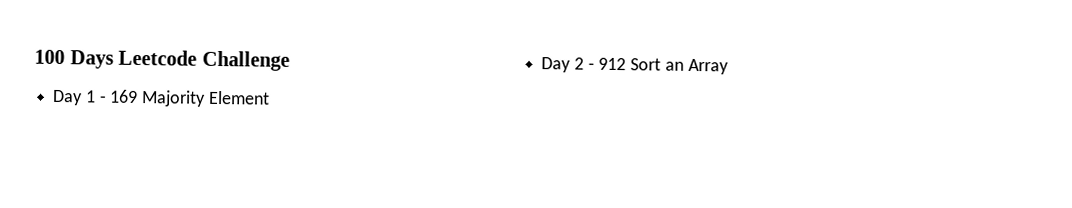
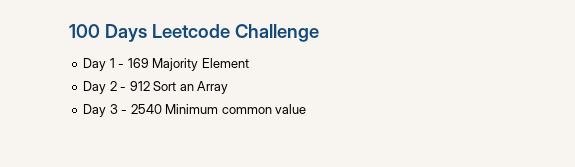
(729, 66) none -> [83,104,307,117] // Day 3 - 2540 Minimum common value

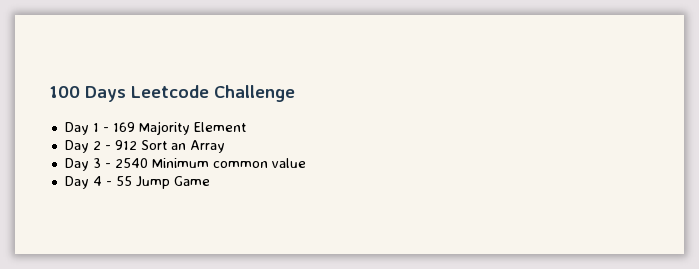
(307, 109) none -> [64,176,210,189] // Day 4 - 55 Jump Game

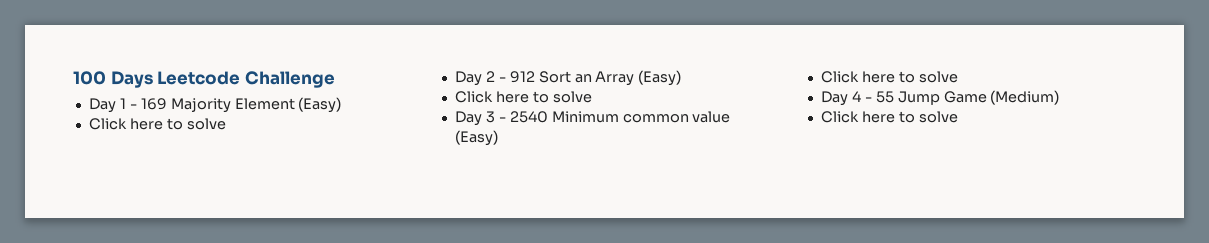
(246, 127) none -> [298,97,342,113] [88,118,226,130] (Easy) // Click here to solve
(225, 146) none -> [638,70,682,86] [454,91,592,103] (Easy) // Click here to solve
(306, 163) none -> [454,130,498,146] [820,71,958,83] (Easy) // Click here to solve
(210, 181) none -> [990,90,1060,105] [820,111,958,123] (Medium) // Click here to solve

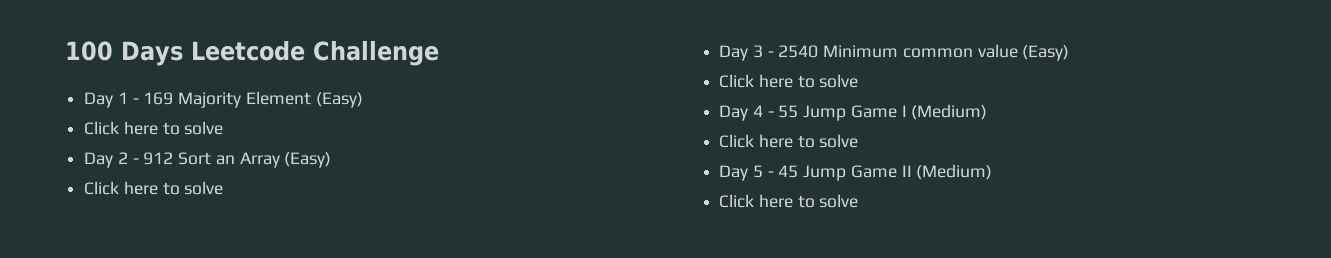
[990,90,1060,105] [820,111,958,123] (Medium) // Click here to solve -> [901,104,988,120] [719,134,859,148] [719,164,993,181] [719,194,859,208] I (Medium) // Click here to solve // Day 5 - 45 Jump Game II (Medium) // Click here to solve

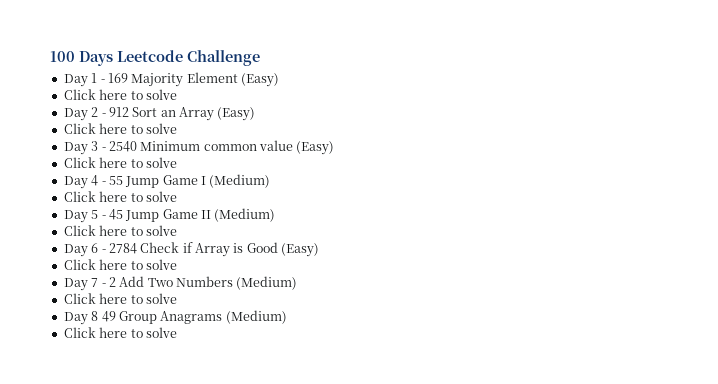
(859, 201) none -> [63,242,320,257] [63,259,177,270] [63,276,298,291] [63,293,177,304] [63,310,287,325] [63,327,177,338] // Day 6 - 2784 Check if Array is Good (Easy) // Click here to solve // Day 7 - 2 Add Two Numbers (Medium) // Click here to solve // Day 8 49 Group Anagrams (Medium) // Click here to solve

